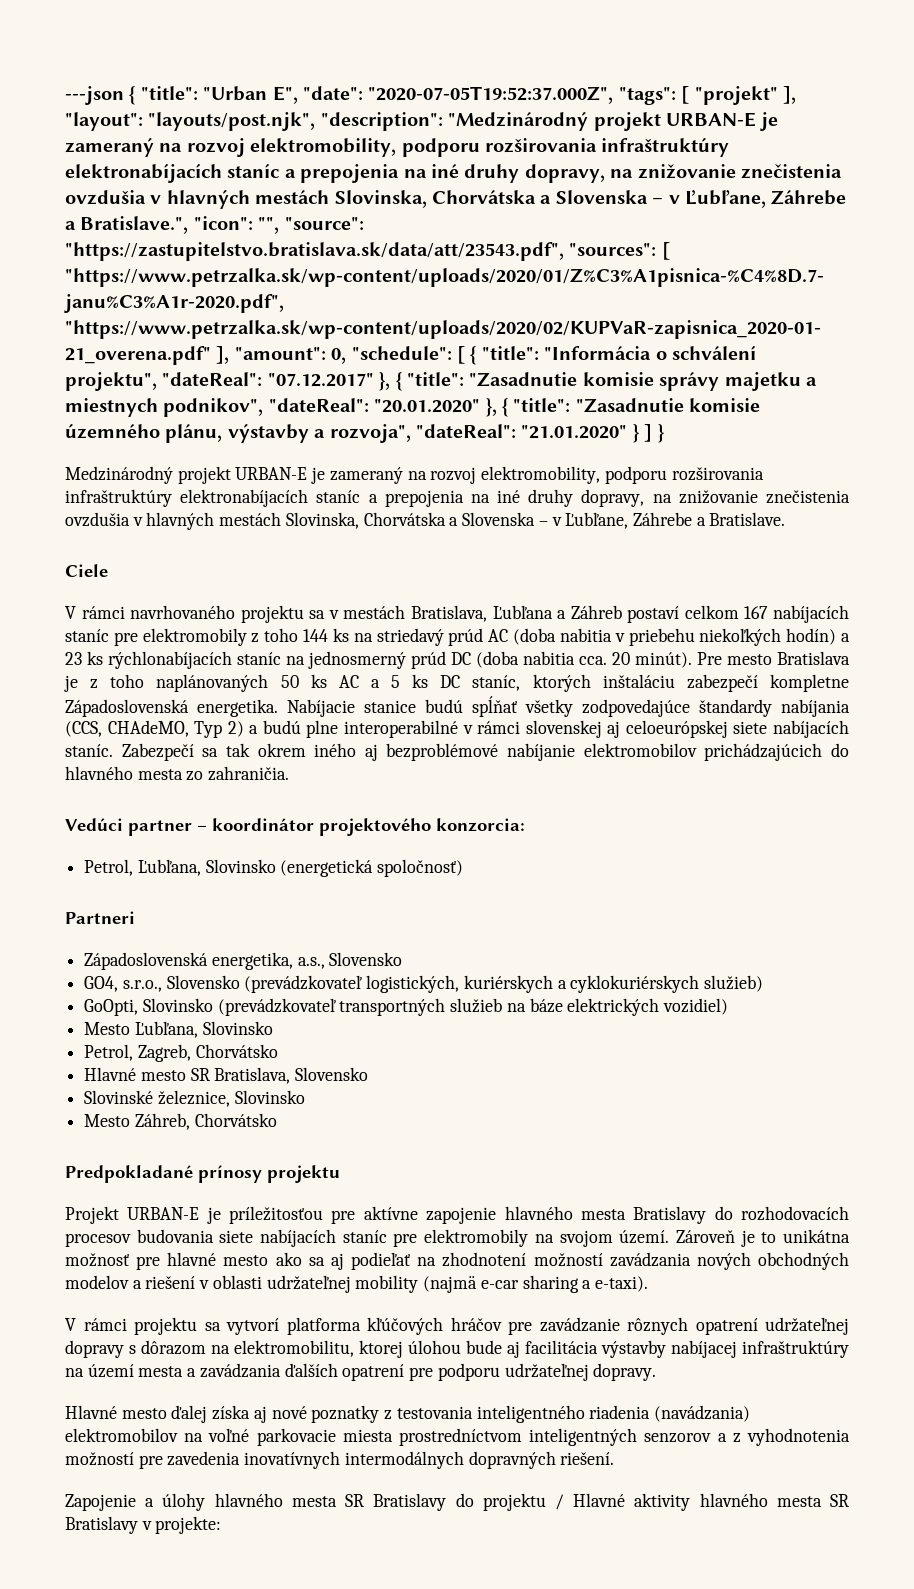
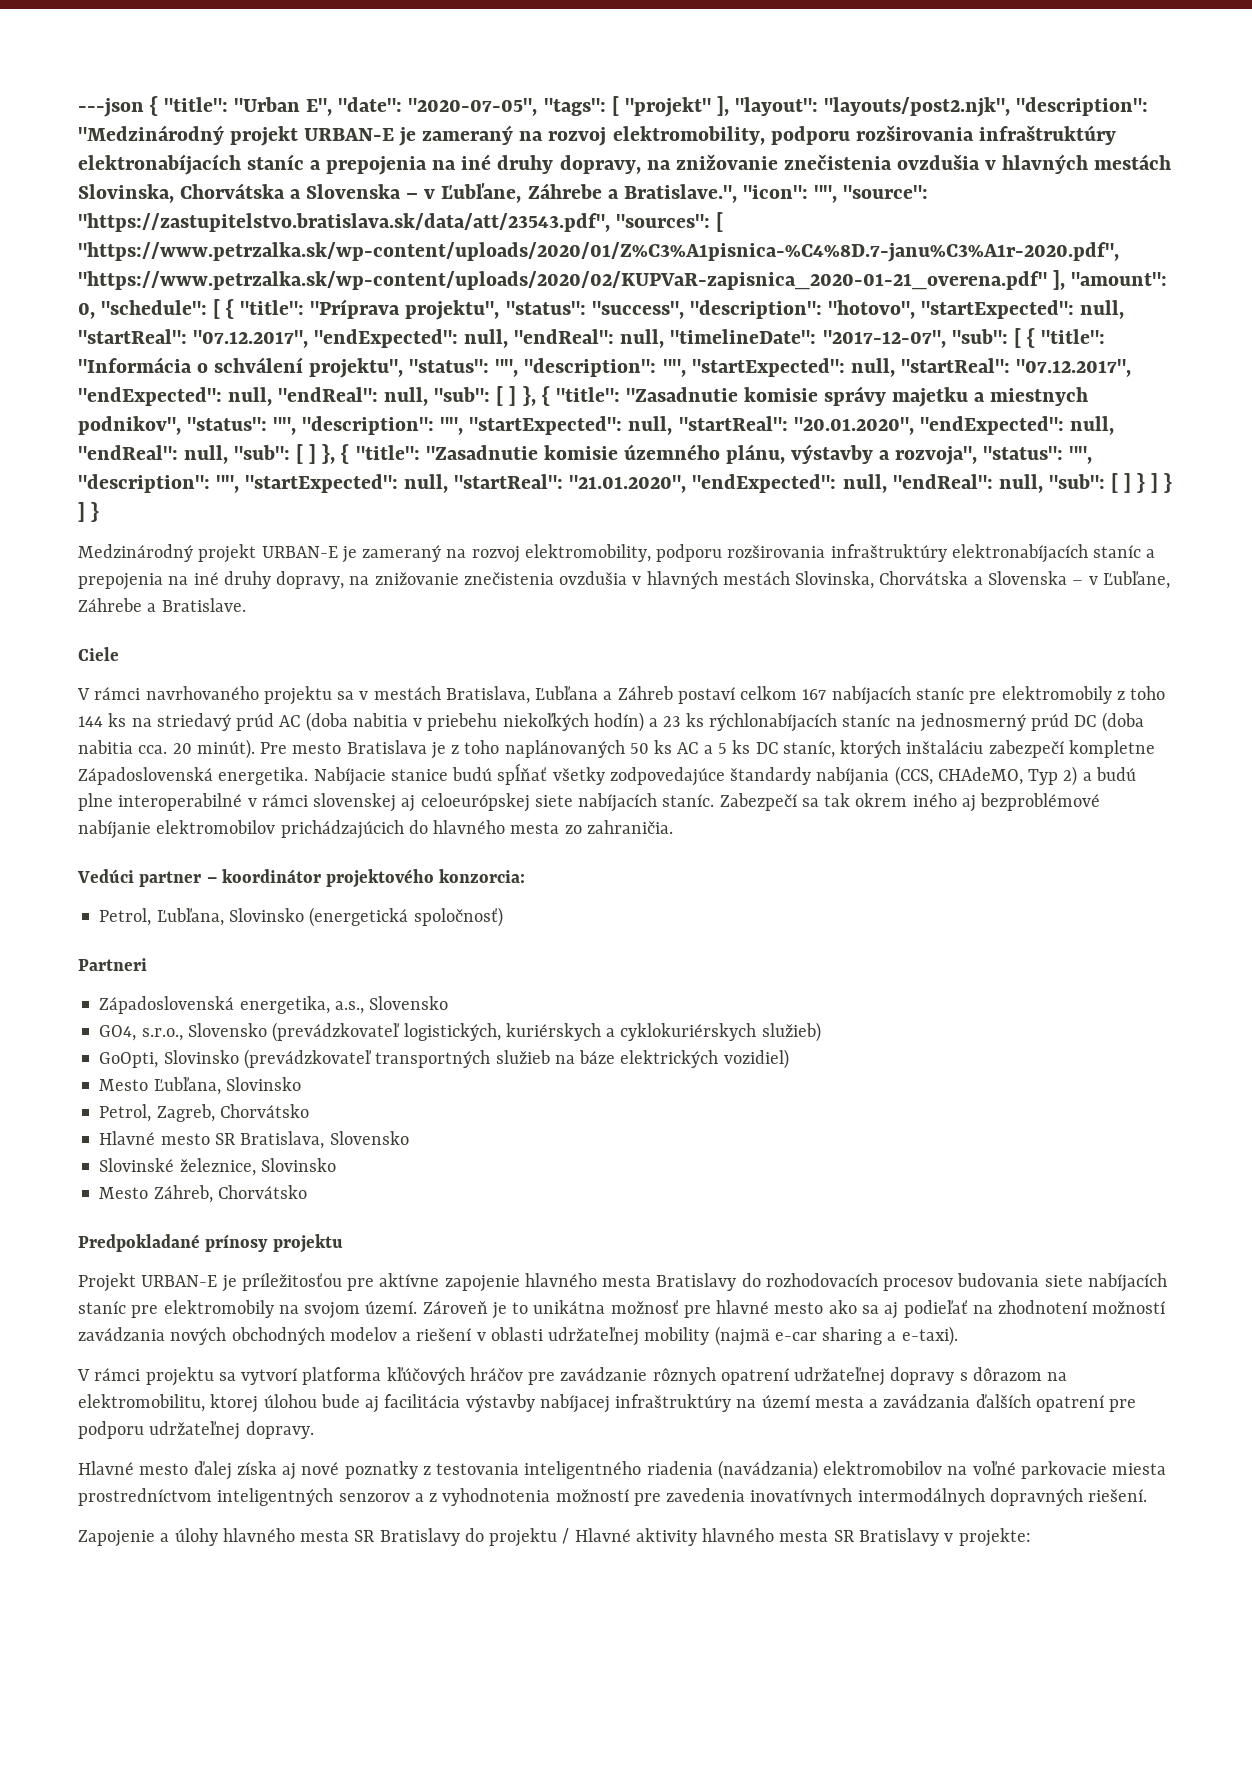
[368,86,614,104] "2020-07-05T19:52:37.000Z", -> [408,98,538,116] "2020-07-05",
[148,112,316,131] "layouts/post.njk", -> [823,97,1010,117] "layouts/post2.njk",
[544,346,756,360] [65,372,374,391] "Informácia o schválení projektu", "dateReal": "07.12.2017" -> [310,299,1124,320] [78,328,1105,348] [78,357,1131,378] [78,386,517,406] "Príprava projektu", "status": "success", "description": "hotovo", "startExpected": null, "startReal": "07.12.2017", "endExpected": null, "endReal": null, "timelineDate": "2017-12-07", "sub": [ { "title": "Informácia o schválení projektu", "status": "", "description": "", "startExpected": null, "startReal": "07.12.2017", "endExpected": null, "endReal": null, "sub": [ ]
[268,398,481,413] "dateReal": "20.01.2020" -> [187,416,1114,435] [78,444,317,464] "status": "", "description": "", "startExpected": null, "startReal": "20.01.2020", "endExpected": null, "endReal": null, "sub": [ ]
[416,424,628,439] "dateReal": "21.01.2020" -> [983,446,1093,464] [78,473,1159,493] "status": "", "description": "", "startExpected": null, "startReal": "21.01.2020", "endExpected": null, "endReal": null, "sub": [ ] } ]

